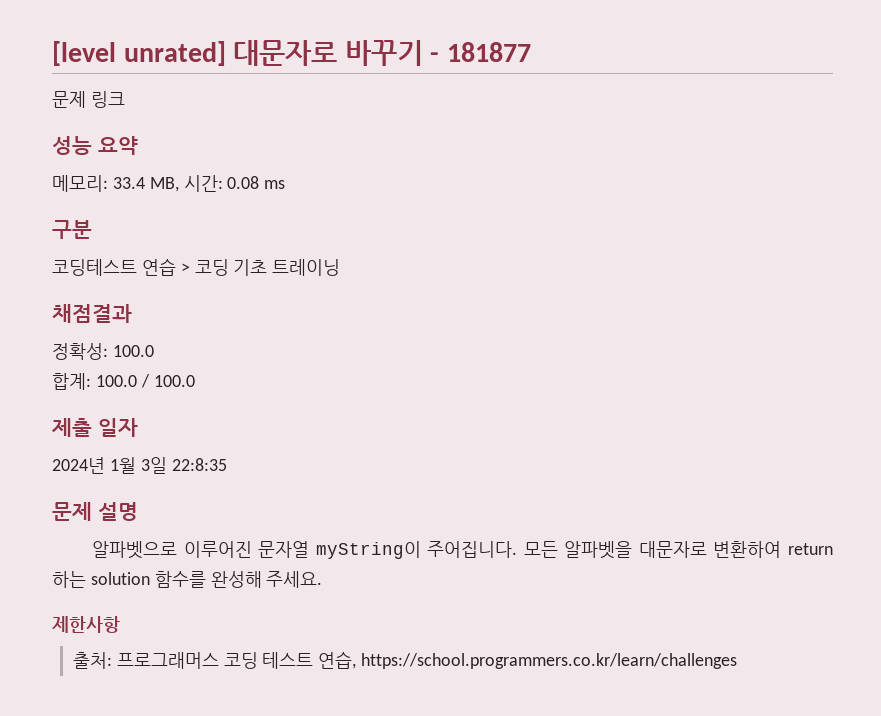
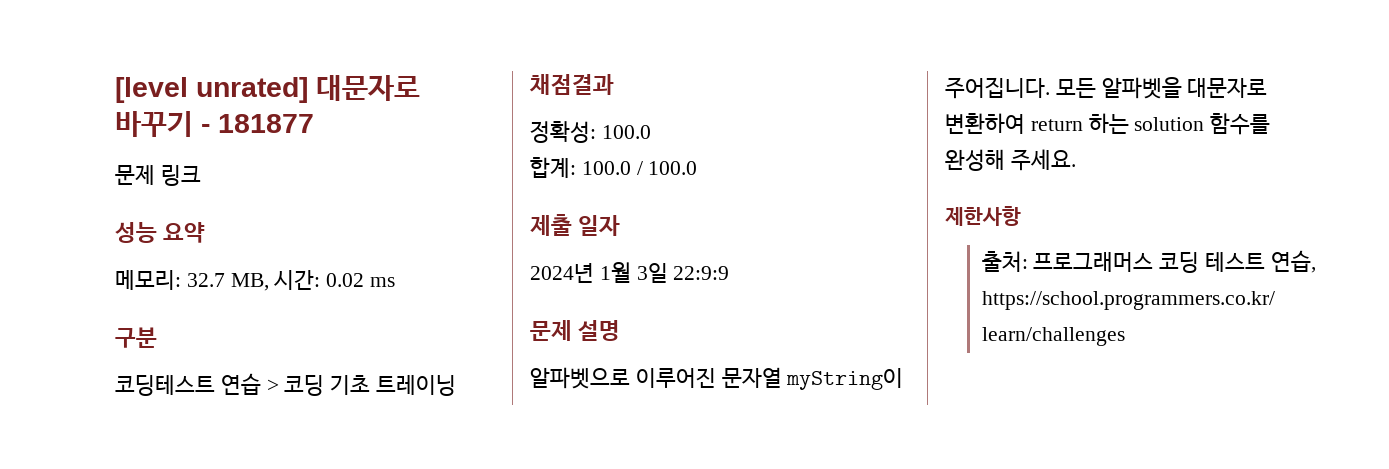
[112,177,145,189] 33.4 -> [186,273,225,287] 32.7
[227,176,260,189] 0.08 -> [326,273,365,287] 0.02
[171,458,227,471] 22:8:35 -> [673,266,730,280] 22:9:9

